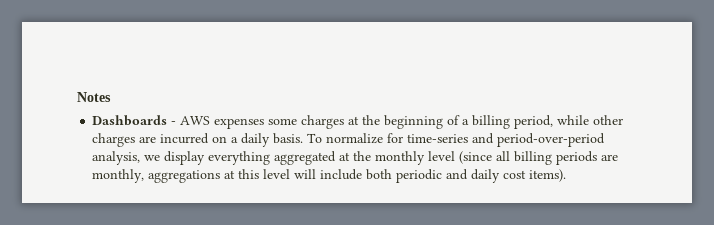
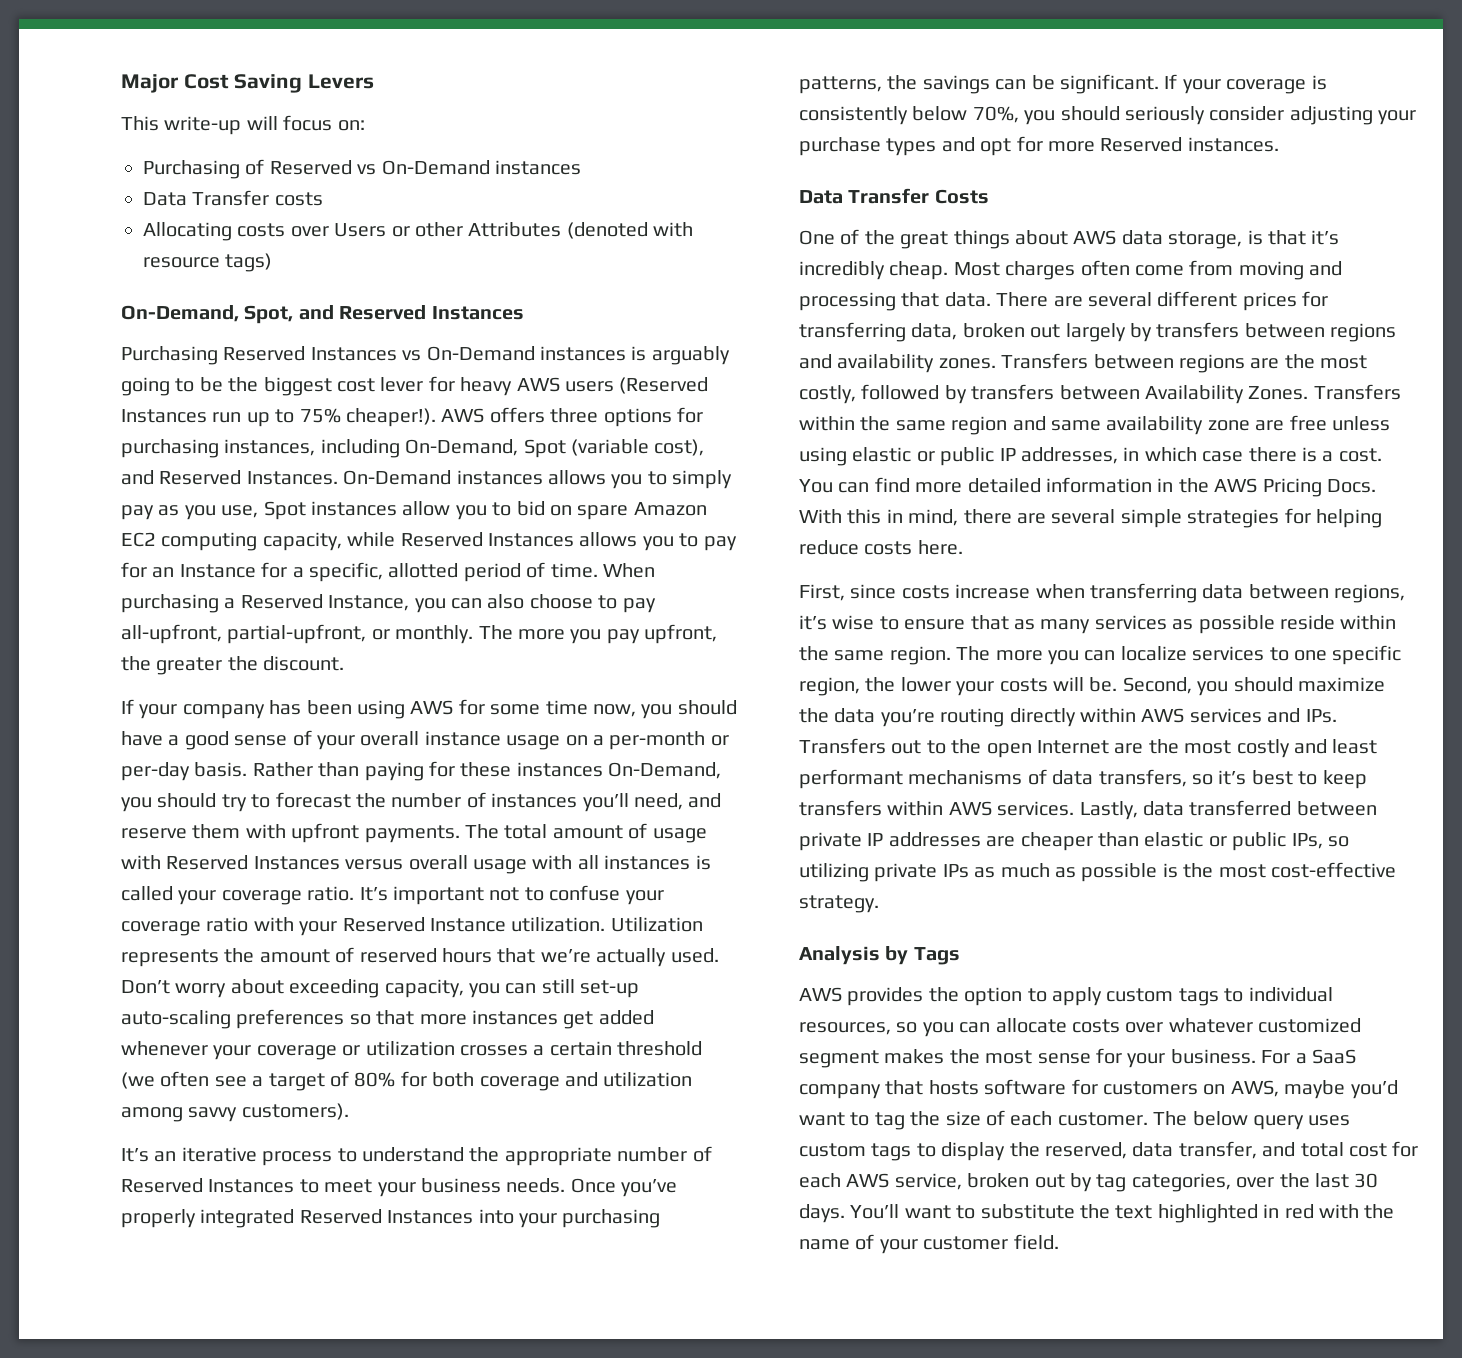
[77,92,111,102] [92,115,624,129] [92,133,606,147] [92,151,619,165] [92,169,567,183] Notes // Dashboards - AWS expenses some charges at the beginning of a billing period, while other charges are incurred on a daily basis. To normalize for time-series and period-over-period analysis, we display everything aggregated at the monthly level (since all billing periods are monthly, aggregations at this level will include both periodic and daily cost items). -> [121,74,375,93] [121,115,365,135] [143,159,581,179] [143,190,323,206] [143,222,694,241] [143,253,273,272] [121,305,524,324] [121,346,730,365] [121,376,709,396] [121,407,703,427] [121,439,705,458] [121,470,733,489] [121,501,707,520] [121,532,737,551] [121,562,655,582] [121,594,656,613] [121,624,718,644] [121,656,345,675] [121,699,737,719] [121,730,729,750] [121,761,722,781] [121,792,722,812] [121,823,707,843] [121,855,711,874] [121,885,664,905] [121,917,703,936] [121,947,719,967] [121,979,640,998] [121,1009,654,1029] [121,1041,703,1060] [121,1071,693,1091] [121,1103,349,1122] [121,1146,712,1166] [121,1178,678,1197] [121,1209,661,1228] [799,74,1327,94] [799,106,1417,125] [799,136,1279,156] [799,188,989,204] [799,229,1340,249] [799,260,1343,280] [799,291,1329,311] [799,322,1397,342] [799,353,1368,373] [799,384,1401,404] [799,415,1390,435] [799,447,1382,466] [799,477,1376,497] [799,508,1382,528] [799,540,963,555] [799,583,1406,603] [799,615,1397,634] [799,645,1402,665] [799,677,1385,696] [799,708,1337,727] [799,738,1378,758] [799,769,1367,789] [799,800,1377,820] [799,832,1349,851] [799,862,1396,882] [799,895,879,913] [799,946,960,965] [799,987,1333,1006] [799,1018,1362,1037] [799,1048,1356,1068] [799,1079,1398,1099] [799,1110,1351,1130] [799,1141,1419,1161] [799,1173,1379,1192] [799,1204,1395,1223] [799,1234,1059,1254] Major Cost Saving Levers // This write-up will focus on: // Purchasing of Reserved vs On-Demand instances // Data Transfer costs // Allocating costs over Users or other Attributes (denoted with resource tags) // On-Demand, Spot, and Reserved Instances // Purchasing Reserved Instances vs On-Demand instances is arguably going to be the biggest cost lever for heavy AWS users (Reserved Instances run up to 75% cheaper!). AWS offers three options for purchasing instances, including On-Demand, Spot (variable cost), and Reserved Instances. On-Demand instances allows you to simply pay as you use, Spot instances allow you to bid on spare Amazon EC2 computing capacity, while Reserved Instances allows you to pay for an Instance for a specific, allotted period of time. When purchasing a Reserved Instance, you can also choose to pay all-upfront, partial-upfront, or monthly. The more you pay upfront, the greater the discount. // If your company has been using AWS for some time now, you should have a good sense of your overall instance usage on a per-month or per-day basis. Rather than paying for these instances On-Demand, you should try to forecast the number of instances you’ll need, and reserve them with upfront payments. The total amount of usage with Reserved Instances versus overall usage with all instances is called your coverage ratio. It’s important not to confuse your coverage ratio with your Reserved Instance utilization. Utilization represents the amount of reserved hours that we’re actually used. Don’t worry about exceeding capacity, you can still set-up auto-scaling preferences so that more instances get added whenever your coverage or utilization crosses a certain threshold (we often see a target of 80% for both coverage and utilization among savvy customers). // It’s an iterative process to understand the appropriate number of Reserved Instances to meet your business needs. Once you’ve properly integrated Reserved Instances into your purchasing patterns, the savings can be significant. If your coverage is consistently below 70%, you should seriously consider adjusting your purchase types and opt for more Reserved instances. // Data Transfer Costs // One of the great things about AWS data storage, is that it’s incredibly cheap. Most charges often come from moving and processing that data. There are several different prices for transferring data, broken out largely by transfers between regions and availability zones. Transfers between regions are the most costly, followed by transfers between Availability Zones. Transfers within the same region and same availability zone are free unless using elastic or public IP addresses, in which case there is a cost. You can find more detailed information in the AWS Pricing Docs. With this in mind, there are several simple strategies for helping reduce costs here. // First, since costs increase when transferring data between regions, it’s wise to ensure that as many services as possible reside within the same region. The more you can localize services to one specific region, the lower your costs will be. Second, you should maximize the data you’re routing directly within AWS services and IPs. Transfers out to the open Internet are the most costly and least performant mechanisms of data transfers, so it’s best to keep transfers within AWS services. Lastly, data transferred between private IP addresses are cheaper than elastic or public IPs, so utilizing private IPs as much as possible is the most cost-effective strategy. // Analysis by Tags // AWS provides the option to apply custom tags to individual resources, so you can allocate costs over whatever customized segment makes the most sense for your business. For a SaaS company that hosts software for customers on AWS, maybe you’d want to tag the size of each customer. The below query uses custom tags to display the reserved, data transfer, and total cost for each AWS service, broken out by tag categories, over the last 30 days. You’ll want to substitute the text highlighted in red with the name of your customer field.

